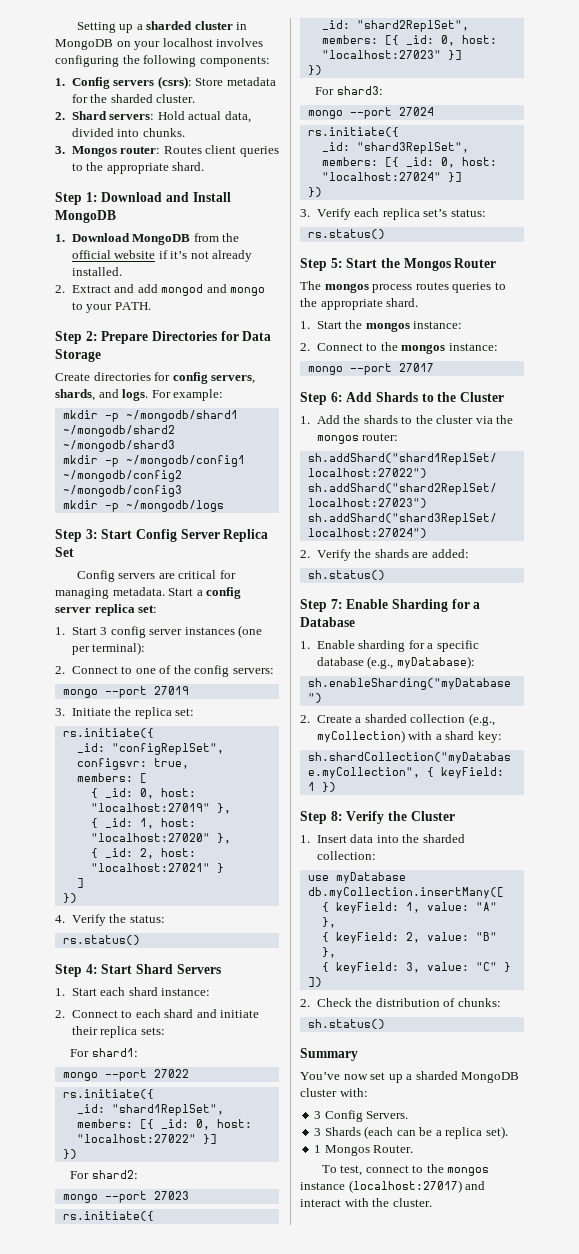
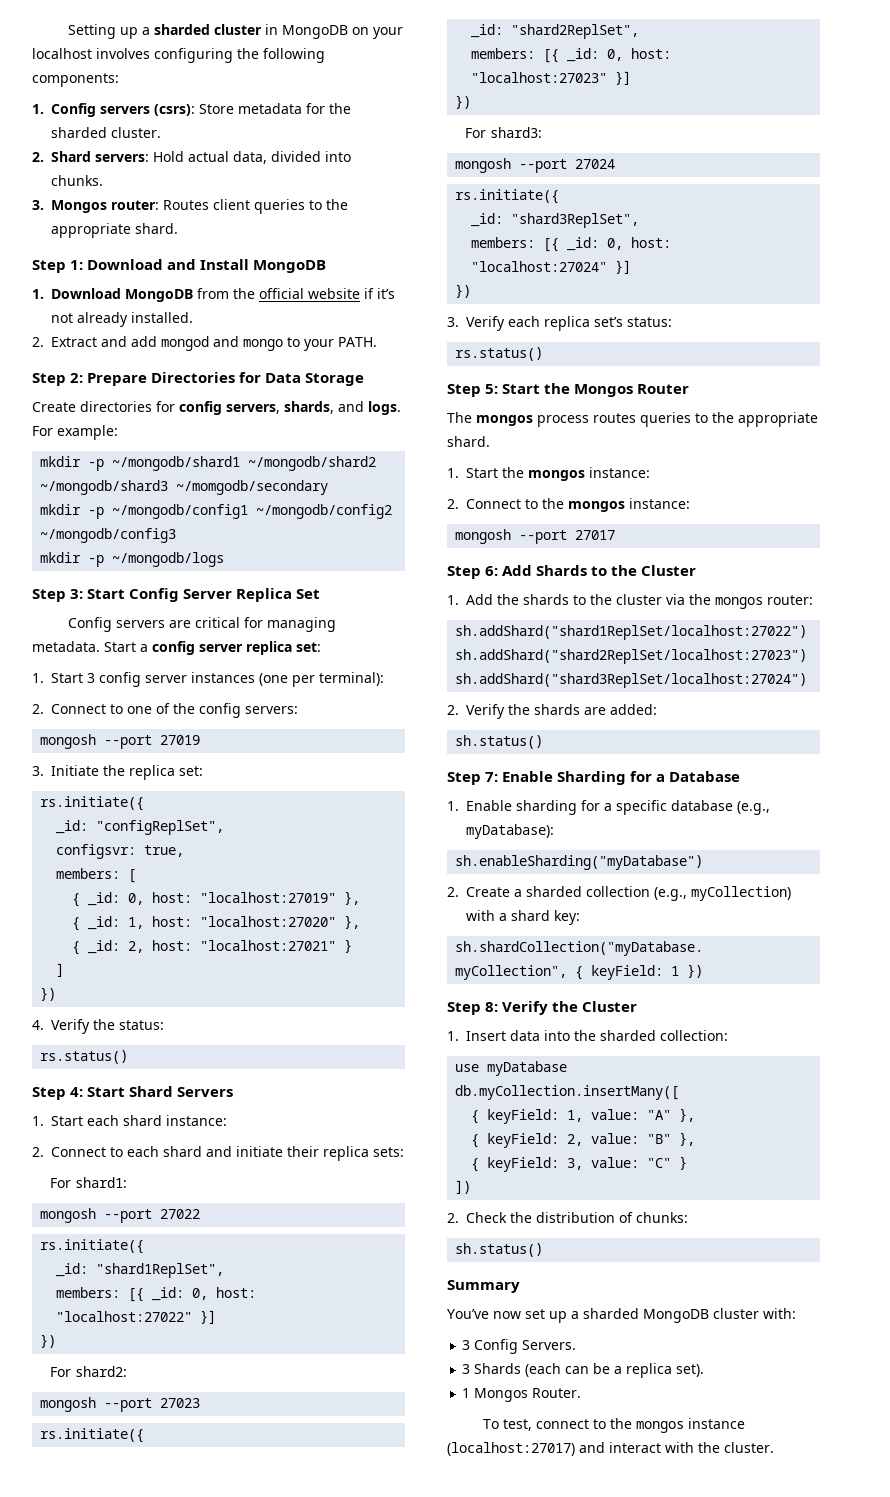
(175, 446) none -> [176,480,329,495] ~/momgodb/secondary
[62,689,98,698] mongo -> [40,734,97,749] mongosh
[62,1072,98,1081] mongo -> [40,1208,97,1223] mongosh
[62,1194,98,1203] mongo -> [40,1397,97,1412] mongosh
[307,110,343,119] mongo -> [455,158,512,173] mongosh
[307,366,343,375] mongo -> [455,529,512,544] mongosh

